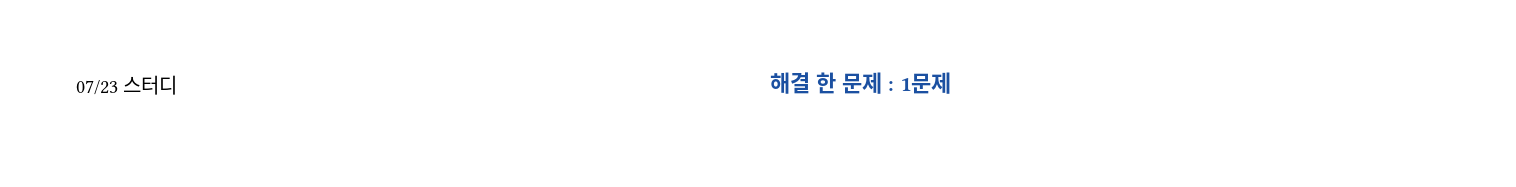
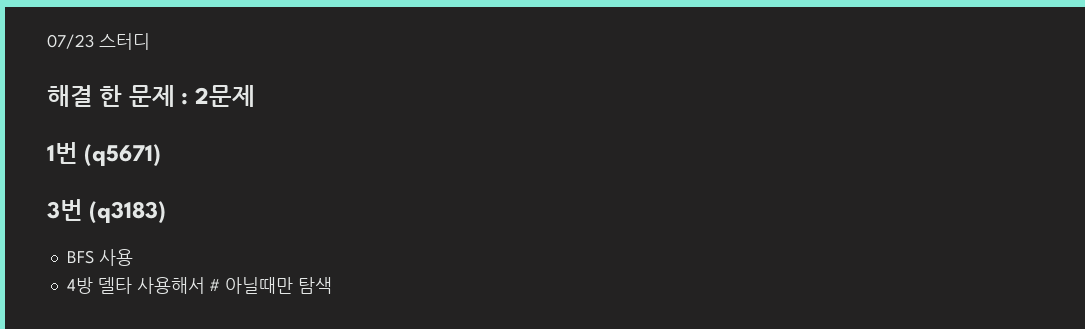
[900,72,951,94] 1문제 -> [194,85,255,107] [47,142,162,166] [47,199,167,223] [66,249,133,266] [66,277,333,294] 2문제 // 1번 (q5671) // 3번 (q3183) // BFS 사용 // 4방 델타 사용해서 # 아닐때만 탐색

